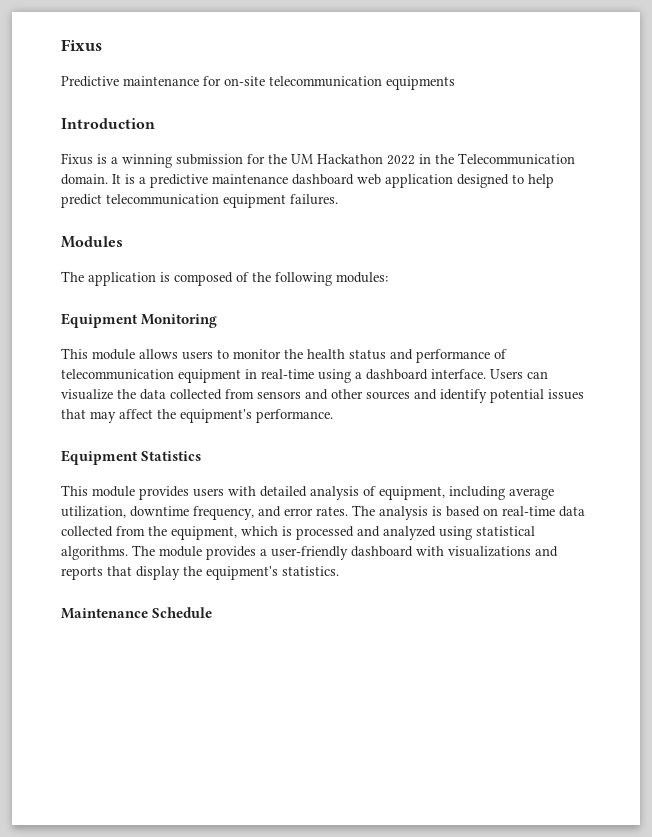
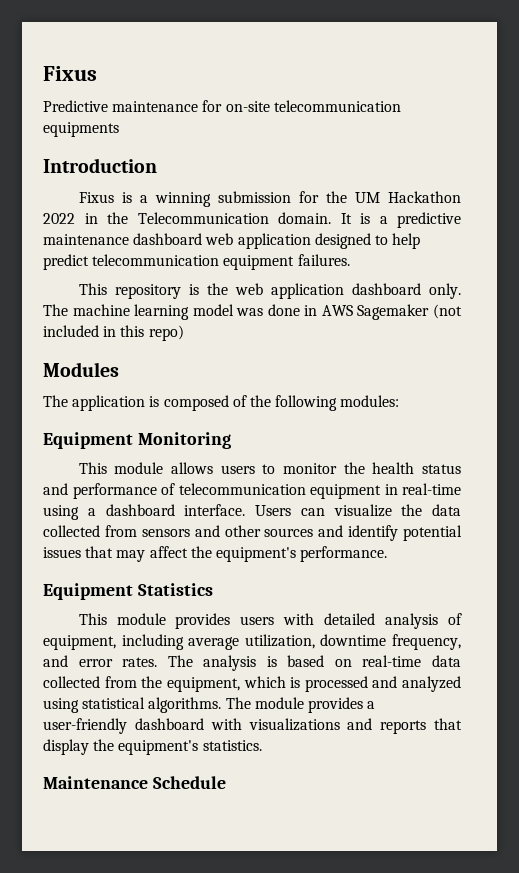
(338, 199) none -> [78,283,461,299] [43,304,462,320] [43,325,184,341] // This repository is the web application dashboard only. The machine learning model was done in AWS Sagemaker (not included in this repo)

